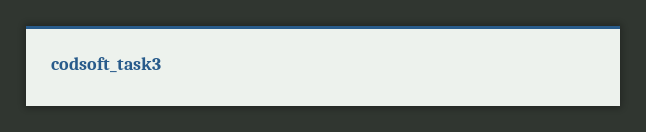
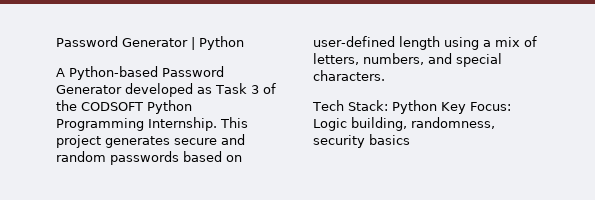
[51,57,161,73] codsoft_task3 -> [56,36,244,50] [56,66,224,80] [56,83,276,97] [56,100,192,114] [56,117,248,131] [56,134,245,148] [56,151,242,165] [313,36,537,50] [313,53,502,67] [313,70,385,81] [312,100,511,114] [313,117,495,131] [313,134,410,148] Password Generator | Python // A Python-based Password Generator developed as Task 3 of the CODSOFT Python Programming Internship. This project generates secure and random passwords based on user-defined length using a mix of letters, numbers, and special characters. // Tech Stack: Python Key Focus: Logic building, randomness, security basics

